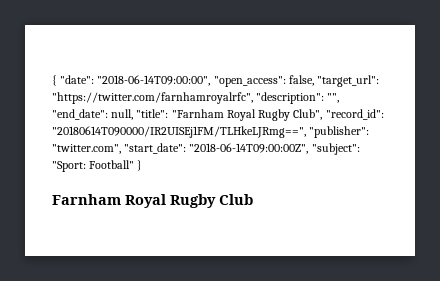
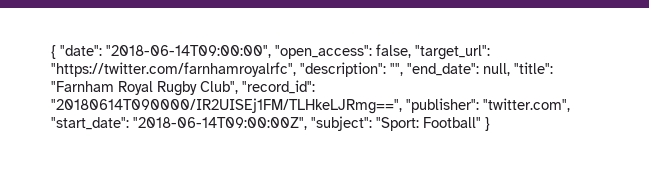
[52,194,253,208] // Farnham Royal Rugby Club -> (490, 124) none

